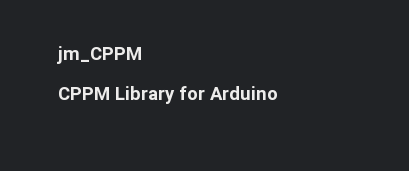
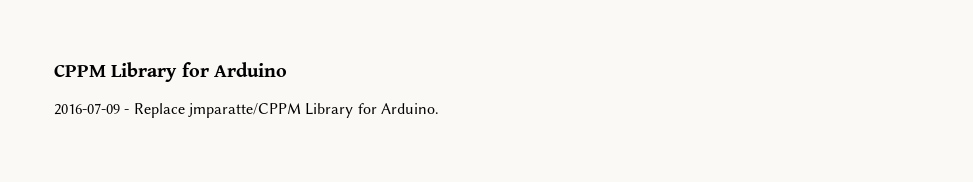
[57,46,142,64] jm_CPPM // -> (54, 70) none
(278, 93) none -> [54,103,439,118] // 2016-07-09 - Replace jmparatte/CPPM Library for Arduino.

